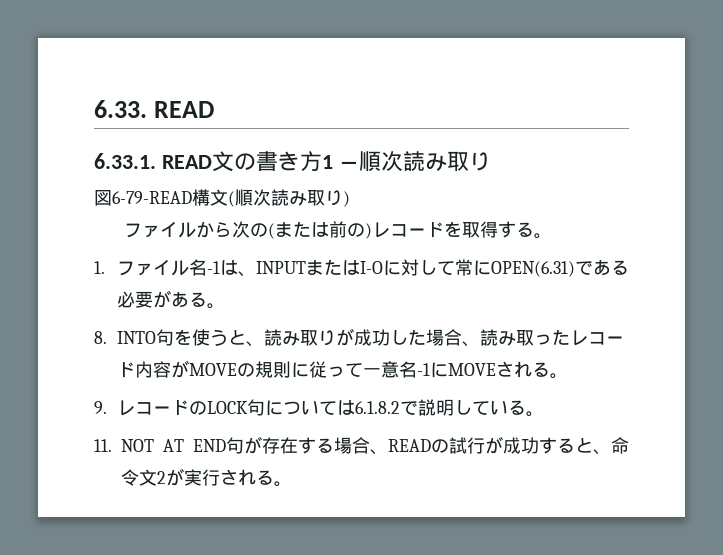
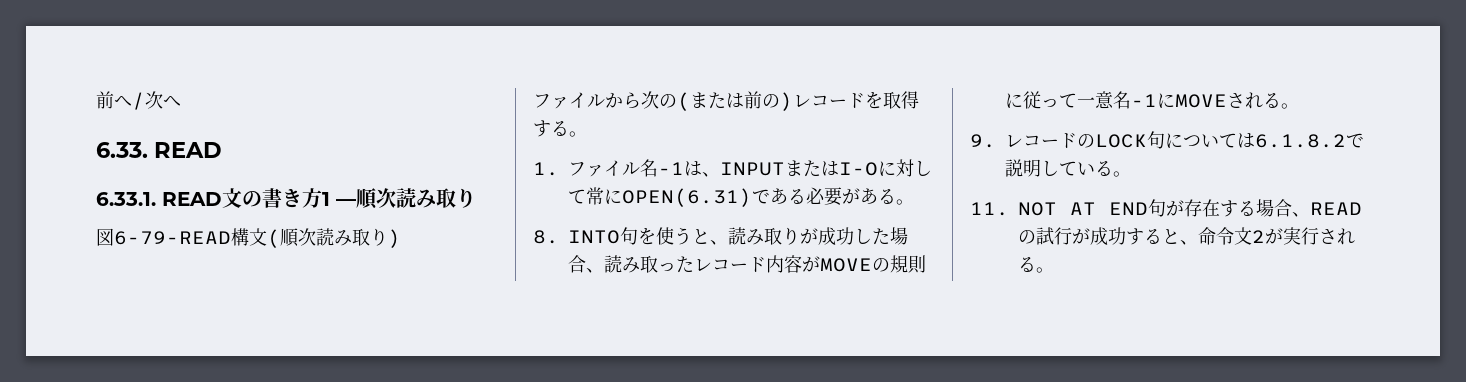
(94, 109) none -> [96,91,181,110] 前へ/次へ //

